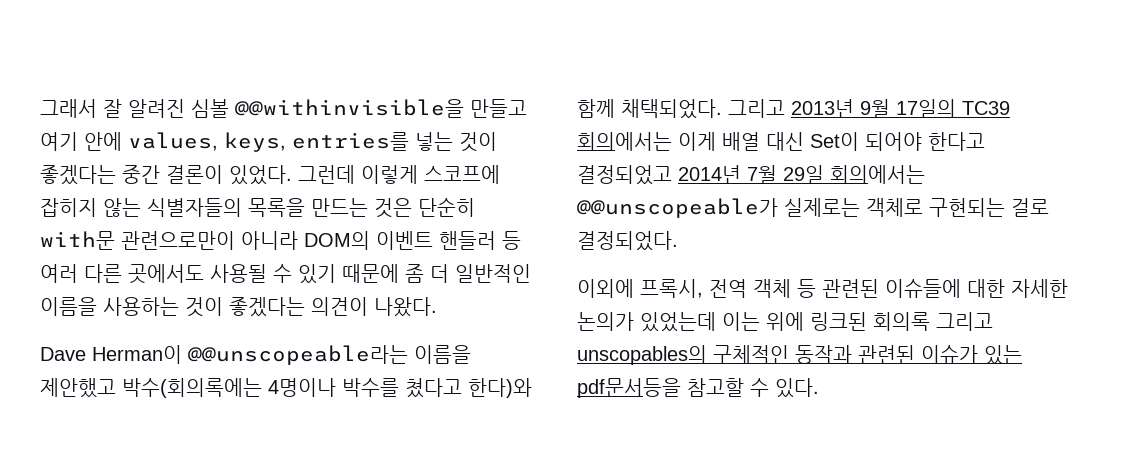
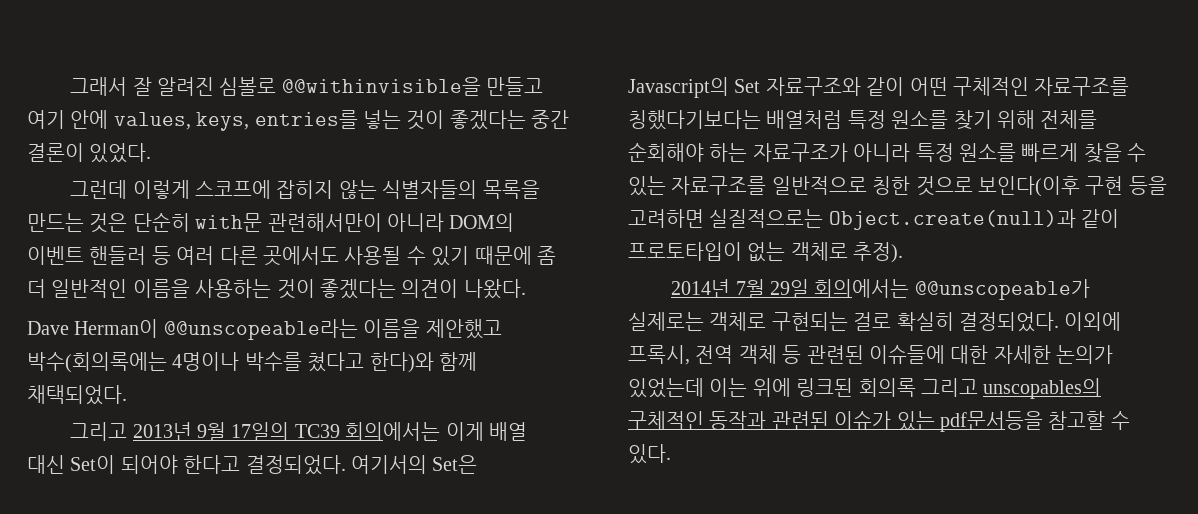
[191,99,229,118] 심볼 -> [219,77,277,96] 심볼로
(292, 175) none -> (152, 153) //
[121,231,235,250] 관련으로만이 -> [267,213,382,232] 관련해서만이
(722, 109) none -> (127, 395) //
[577,165,672,185] 결정되었고 -> [245,455,478,475] [628,77,1130,98] [628,110,1098,130] [628,142,1147,163] [628,176,1167,197] [628,209,1120,230] [628,242,904,263] 결정되었다. 여기서의 Set은 Javascript의 Set 자료구조와 같이 어떤 구체적인 자료구조를 칭했다기보다는 배열처럼 특정 원소를 찾기 위해 전체를 순회해야 하는 자료구조가 아니라 특정 원소를 빠르게 찾을 수 있는 자료구조를 일반적으로 칭한 것으로 보인다(이후 구현 등을 고려하면 실질적으로는 Object.create(null)과 같이 프로토타입이 없는 객체로 추정). //
[577,231,678,251] 결정되었다. // -> [896,312,1059,332] 확실히 결정되었다.

